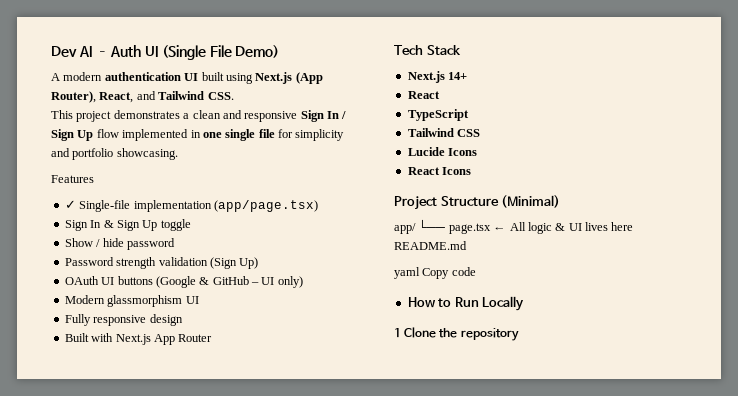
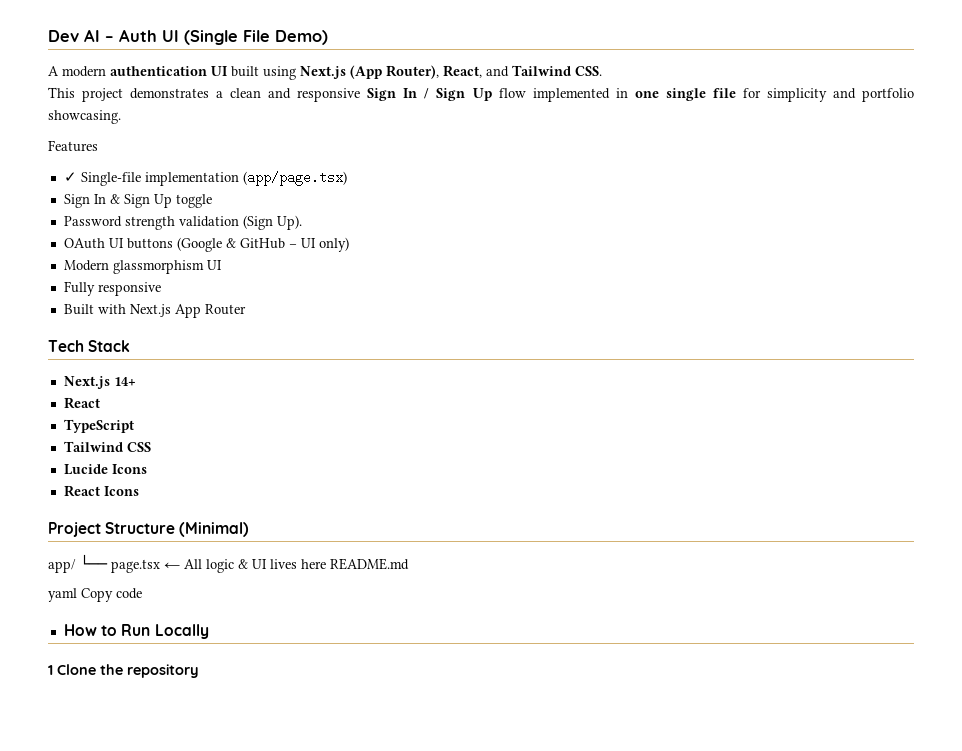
[64,238,175,250] // Show / hide password -> (212, 201) none
[239,257,259,269] Up) -> [276,215,302,230] Up).
[149,314,183,326] design -> (161, 289) none

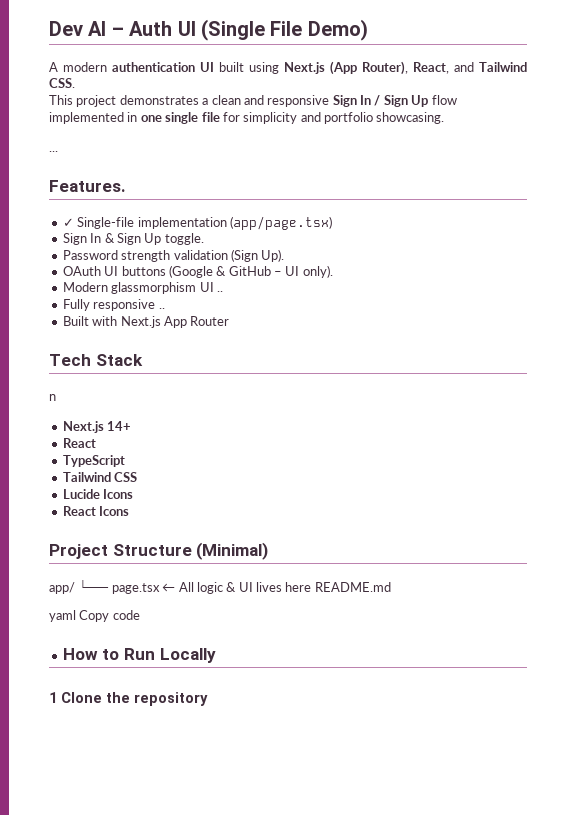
[48,140,98,152] Features -> [49,151,58,152] [49,180,126,192] ... // Features.
[175,194,212,208] toggle -> [164,233,204,245] toggle.
[318,237,349,252] only) -> [302,265,333,278] only).
(222, 265) none -> [216,291,223,292] ..
(161, 289) none -> [158,308,165,309] ..
(131, 346) none -> [49,394,56,401] // n

